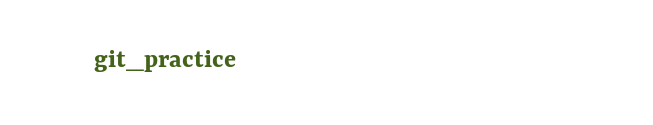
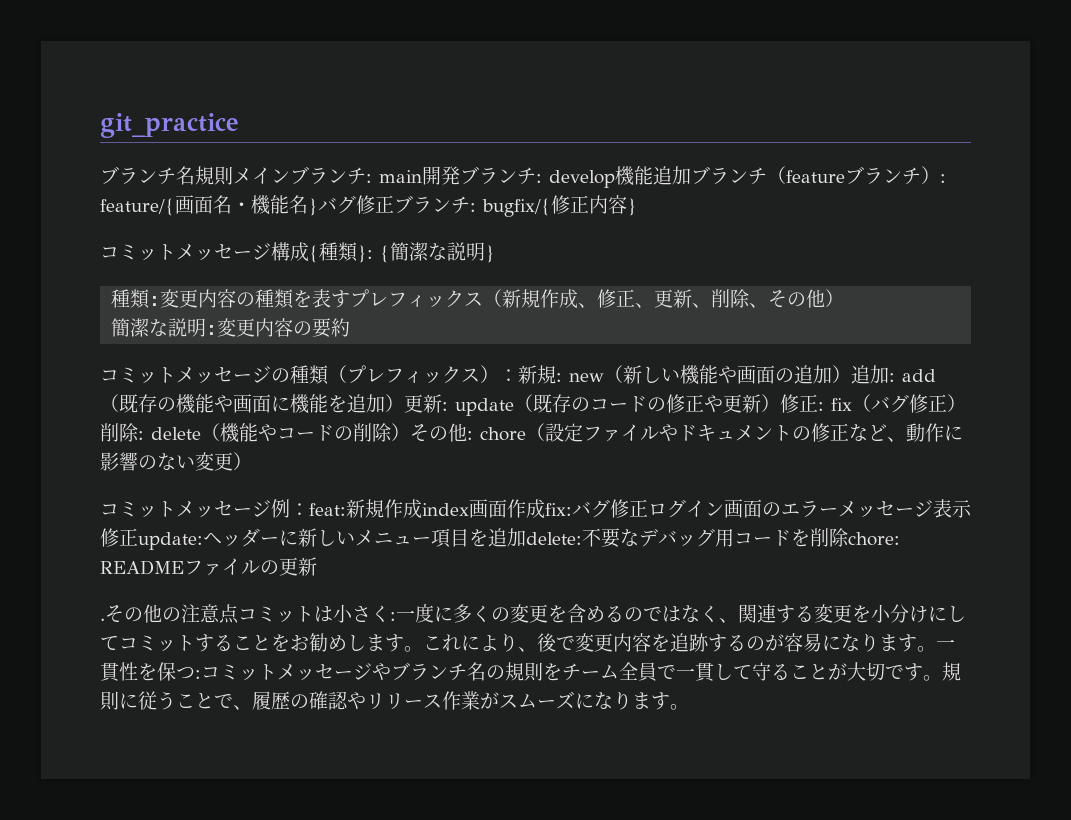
(236, 61) none -> [100,166,946,188] [100,195,637,217] [100,242,495,263] [111,289,845,309] [111,318,351,338] [100,365,936,385] [100,394,966,416] [100,423,963,443] [100,452,252,471] [100,499,972,519] [100,528,900,550] [100,557,317,576] [100,604,966,624] [100,633,955,652] [100,662,961,682] [100,691,689,711] // ブランチ名規則メインブランチ: main開発ブランチ: develop機能追加ブランチ（featureブランチ）: feature/{画面名・機能名}バグ修正ブランチ: bugfix/{修正内容} // コミットメッセージ構成{種類}: {簡潔な説明} // 種類:変更内容の種類を表すプレフィックス（新規作成、修正、更新、削除、その他） // 簡潔な説明:変更内容の要約 // コミットメッセージの種類（プレフィックス）：新規: new（新しい機能や画面の追加）追加: add（既存の機能や画面に機能を追加）更新: update（既存のコードの修正や更新）修正: fix（バグ修正）削除: delete（機能やコードの削除）その他: chore（設定ファイルやドキュメントの修正など、動作に影響のない変更） // コミットメッセージ例：feat:新規作成index画面作成fix:バグ修正ログイン画面のエラーメッセージ表示修正update:ヘッダーに新しいメニュー項目を追加delete:不要なデバッグ用コードを削除chore: READMEファイルの更新 // .その他の注意点コミットは小さく:一度に多くの変更を含めるのではなく、関連する変更を小分けにしてコミットすることをお勧めします。これにより、後で変更内容を追跡するのが容易になります。一貫性を保つ:コミットメッセージやブランチ名の規則をチーム全員で一貫して守ることが大切です。規則に従うことで、履歴の確認やリリース作業がスムーズになります。

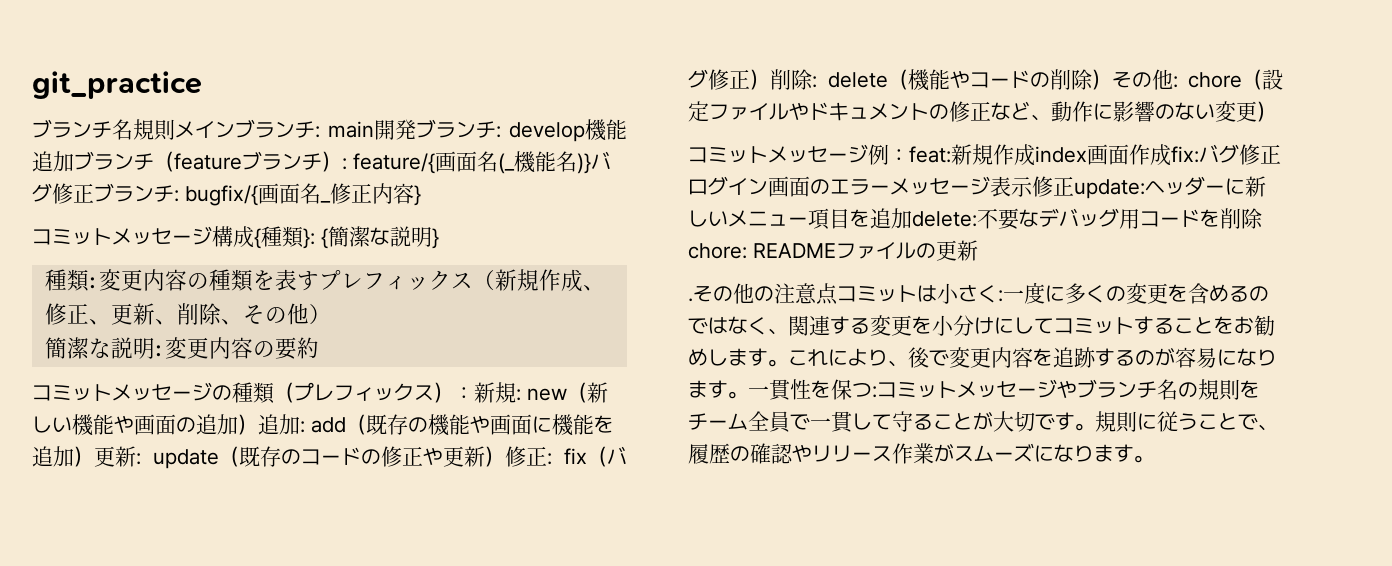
[232,195,318,216] ・機能名} -> [497,151,591,174] (_機能名)}
(551, 207) none -> [257,183,331,204] 画面名_

